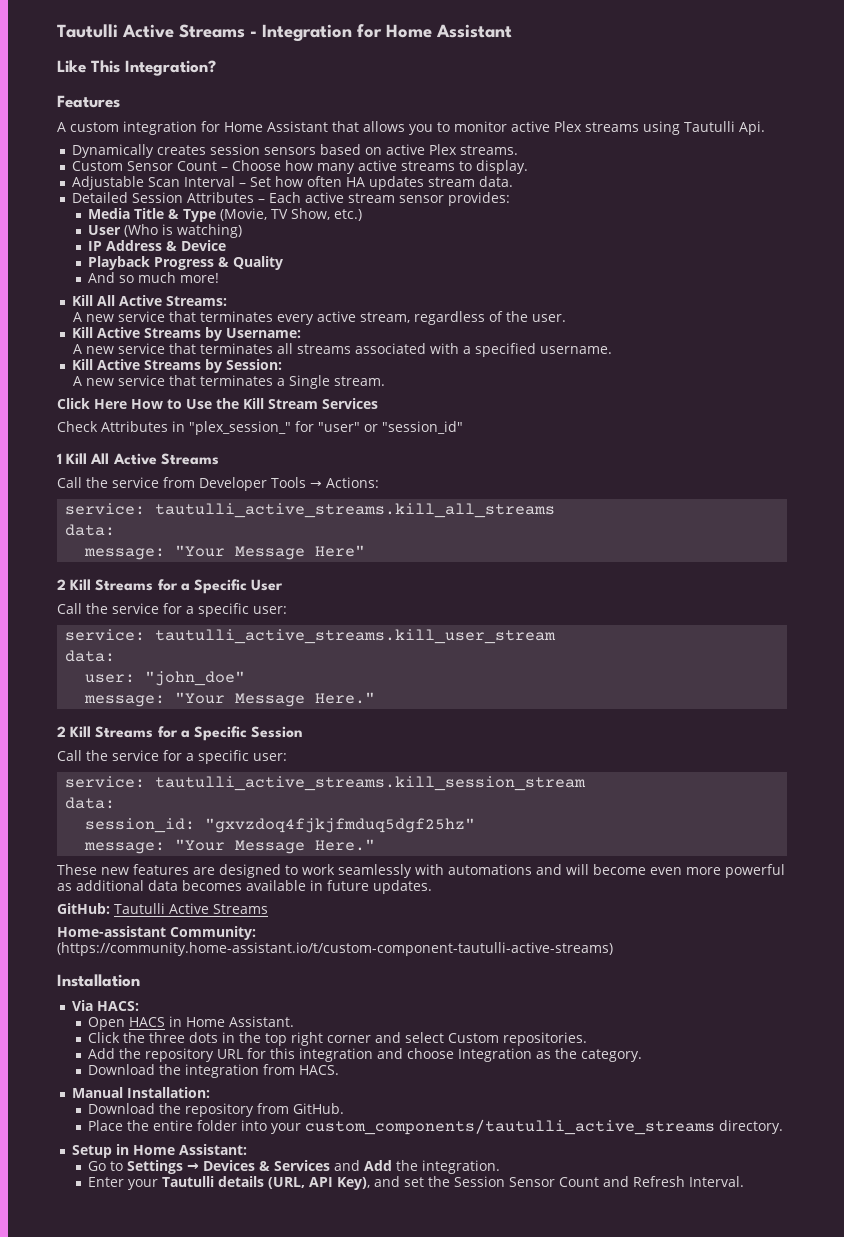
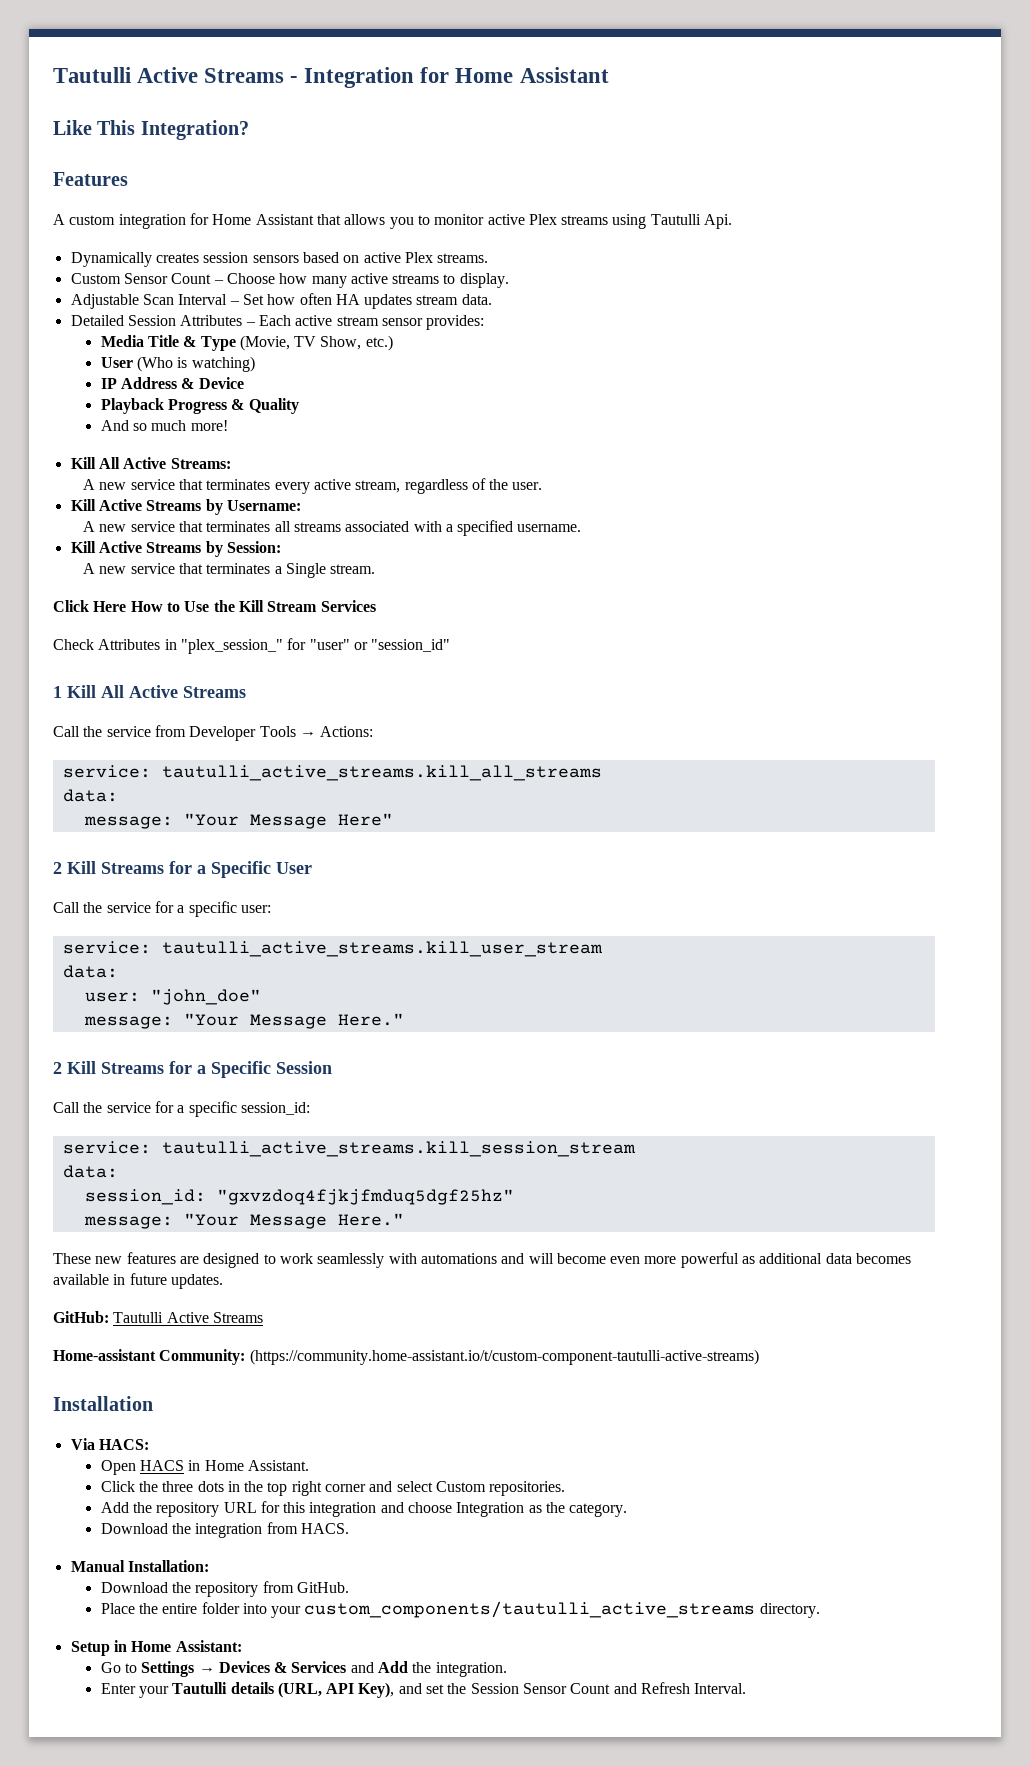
[253,753,287,761] user: -> [240,1102,310,1115] session_id:

